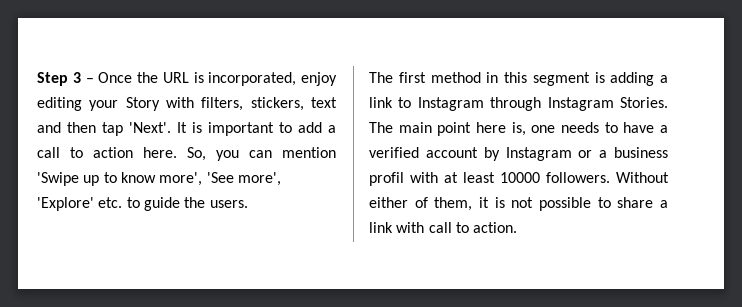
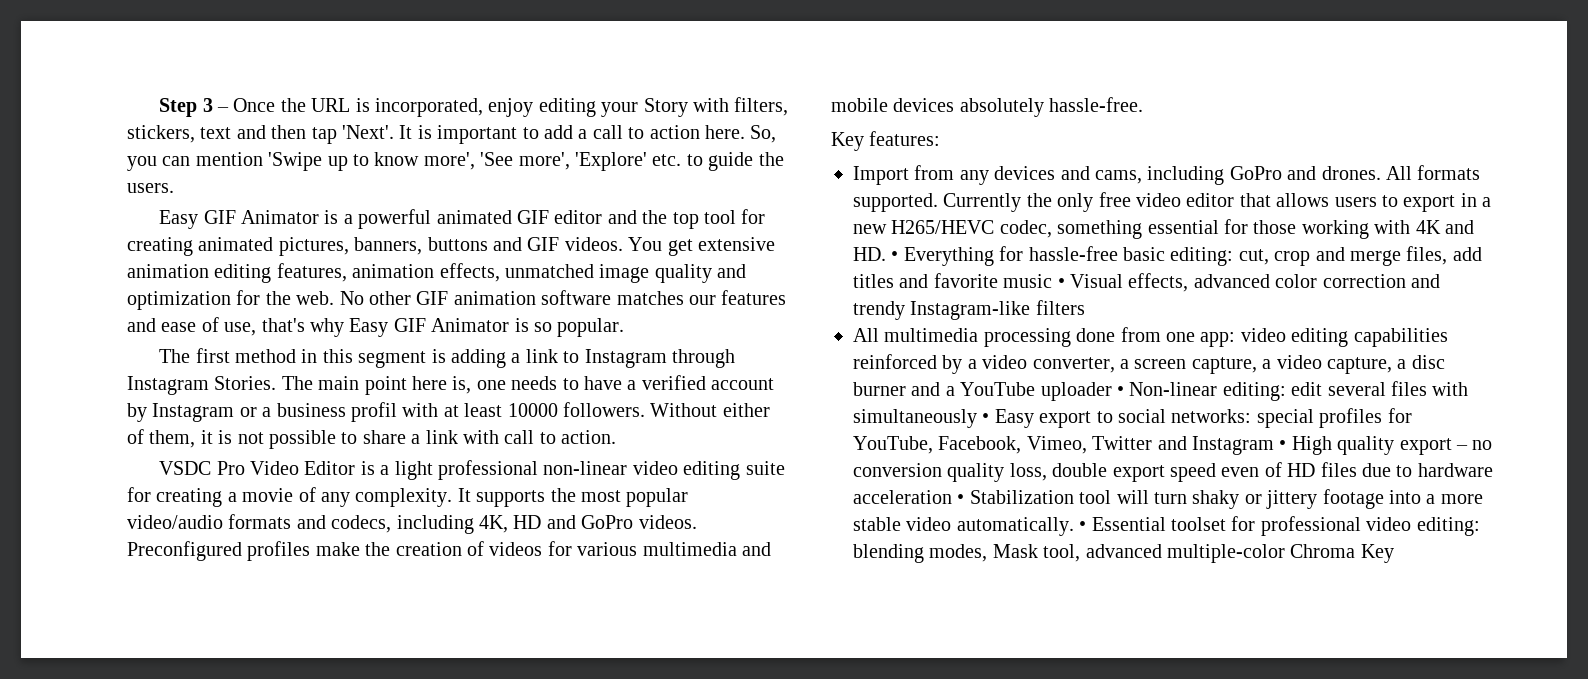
(248, 204) none -> [159,209,766,229] [127,237,775,256] [127,263,747,283] [127,290,787,310] [127,317,625,337] // Easy GIF Animator is a powerful animated GIF editor and the top tool for creating animated pictures, banners, buttons and GIF videos. You get extensive animation editing features, animation effects, unmatched image quality and optimization for the web. No other GIF animation software matches our features and ease of use, that's why Easy GIF Animator is so popular.
(518, 227) none -> [159,460,785,480] [127,487,689,507] [127,514,697,534] [127,541,771,561] [831,97,1144,117] [831,131,941,151] [853,165,1481,185] [853,192,1492,212] [853,219,1474,239] [853,246,1482,266] [853,273,1440,292] [853,300,1085,320] [853,327,1448,347] [853,354,1445,374] [853,381,1469,401] [853,408,1412,428] [853,436,1493,455] [853,462,1493,482] [853,489,1483,509] [853,516,1480,536] [853,544,1394,563] // VSDC Pro Video Editor is a light professional non-linear video editing suite for creating a movie of any complexity. It supports the most popular video/audio formats and codecs, including 4K, HD and GoPro videos. Preconfigured profiles make the creation of videos for various multimedia and mobile devices absolutely hassle-free. // Key features: // Import from any devices and cams, including GoPro and drones. All formats supported. Сurrently the only free video editor that allows users to export in a new H265/HEVC codec, something essential for those working with 4K and HD. • Everything for hassle-free basic editing: cut, crop and merge files, add titles and favorite music • Visual effects, advanced color correction and trendy Instagram-like filters // All multimedia processing done from one app: video editing capabilities reinforced by a video converter, a screen capture, a video capture, a disc burner and a YouTube uploader • Non-linear editing: edit several files with simultaneously • Easy export to social networks: special profiles for YouTube, Facebook, Vimeo, Twitter and Instagram • High quality export – no conversion quality loss, double export speed even of HD files due to hardware acceleration • Stabilization tool will turn shaky or jittery footage into a more stable video automatically. • Essential toolset for professional video editing: blending modes, Mask tool, advanced multiple-color Chroma Key

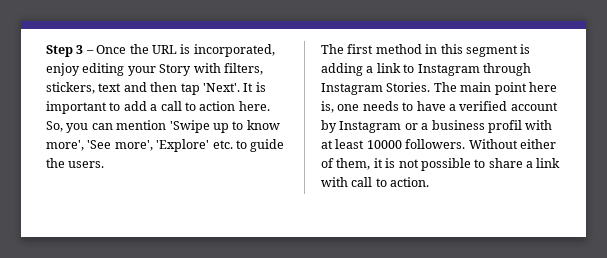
[159,209,766,229] [127,237,775,256] [127,263,747,283] [127,290,787,310] [127,317,625,337] // Easy GIF Animator is a powerful animated GIF editor and the top tool for creating animated pictures, banners, buttons and GIF videos. You get extensive animation editing features, animation effects, unmatched image quality and optimization for the web. No other GIF animation software matches our features and ease of use, that's why Easy GIF Animator is so popular. -> (105, 164) none
[159,460,785,480] [127,487,689,507] [127,514,697,534] [127,541,771,561] [831,97,1144,117] [831,131,941,151] [853,165,1481,185] [853,192,1492,212] [853,219,1474,239] [853,246,1482,266] [853,273,1440,292] [853,300,1085,320] [853,327,1448,347] [853,354,1445,374] [853,381,1469,401] [853,408,1412,428] [853,436,1493,455] [853,462,1493,482] [853,489,1483,509] [853,516,1480,536] [853,544,1394,563] // VSDC Pro Video Editor is a light professional non-linear video editing suite for creating a movie of any complexity. It supports the most popular video/audio formats and codecs, including 4K, HD and GoPro videos. Preconfigured profiles make the creation of videos for various multimedia and mobile devices absolutely hassle-free. // Key features: // Import from any devices and cams, including GoPro and drones. All formats supported. Сurrently the only free video editor that allows users to export in a new H265/HEVC codec, something essential for those working with 4K and HD. • Everything for hassle-free basic editing: cut, crop and merge files, add titles and favorite music • Visual effects, advanced color correction and trendy Instagram-like filters // All multimedia processing done from one app: video editing capabilities reinforced by a video converter, a screen capture, a video capture, a disc burner and a YouTube uploader • Non-linear editing: edit several files with simultaneously • Easy export to social networks: special profiles for YouTube, Facebook, Vimeo, Twitter and Instagram • High quality export – no conversion quality loss, double export speed even of HD files due to hardware acceleration • Stabilization tool will turn shaky or jittery footage into a more stable video automatically. • Essential toolset for professional video editing: blending modes, Mask tool, advanced multiple-color Chroma Key -> (430, 182) none

